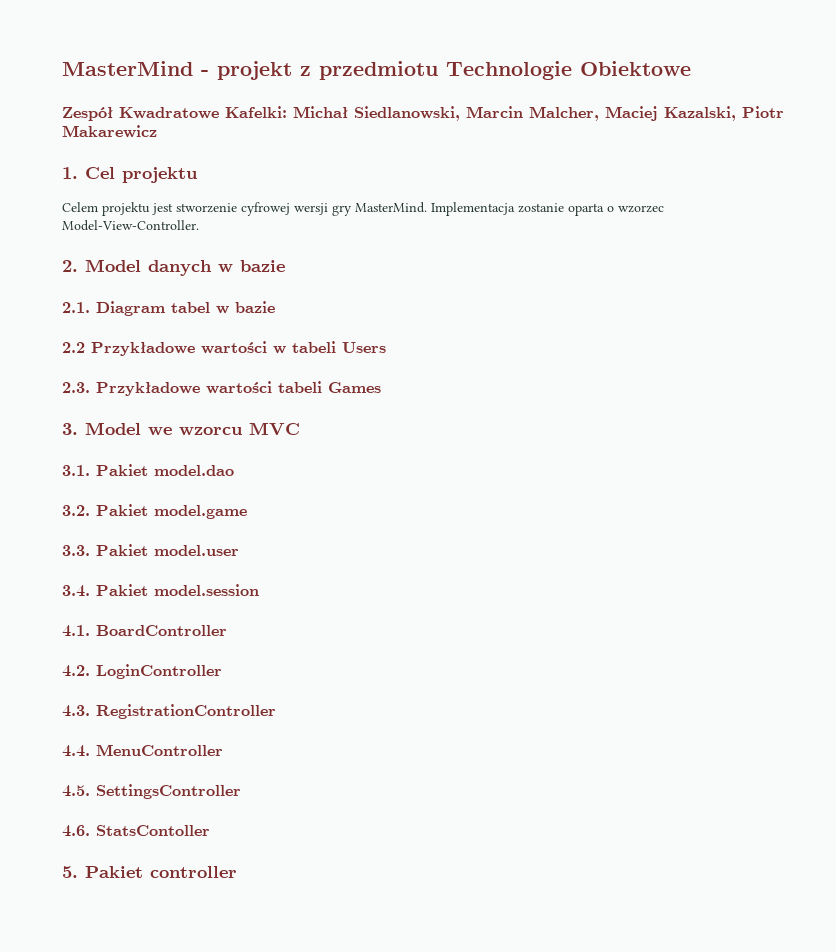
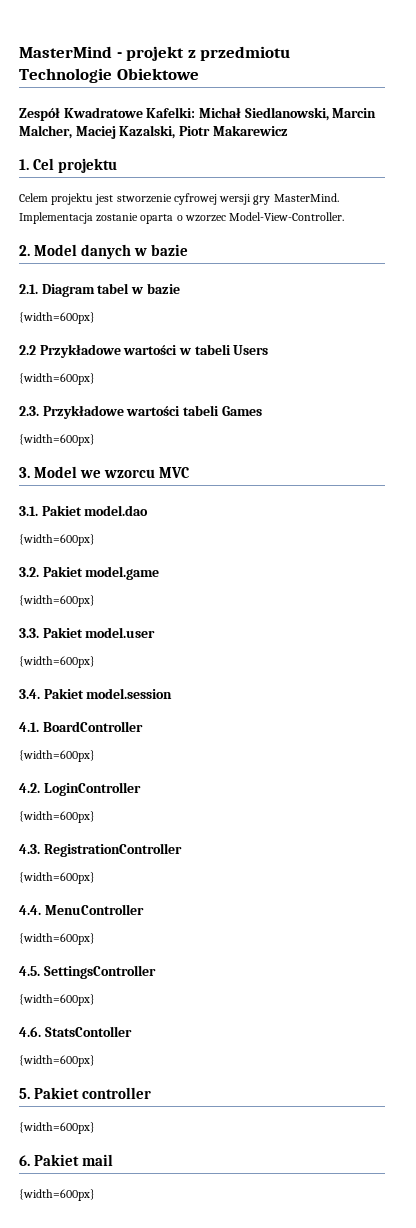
(275, 307) none -> [19,312,95,324] // {width=600px}
(386, 347) none -> [19,373,95,385] // {width=600px}
(381, 387) none -> [19,434,95,446] // {width=600px}
(234, 470) none -> [19,534,95,546] // {width=600px}
(247, 512) none -> [19,595,95,607] // {width=600px}
(239, 550) none -> [19,656,95,668] // {width=600px}
(227, 630) none -> [19,750,95,762] // {width=600px}
(222, 671) none -> [19,811,95,823] // {width=600px}
(276, 711) none -> [19,872,95,884] // {width=600px}
(223, 750) none -> [19,933,95,945] // {width=600px}
(241, 791) none -> [19,994,95,1006] // {width=600px}
(210, 830) none -> [19,1055,95,1067] // {width=600px}
(237, 872) none -> [19,1122,95,1134] [19,1154,114,1166] [19,1189,95,1201] // {width=600px} // 6. Pakiet mail // {width=600px}

